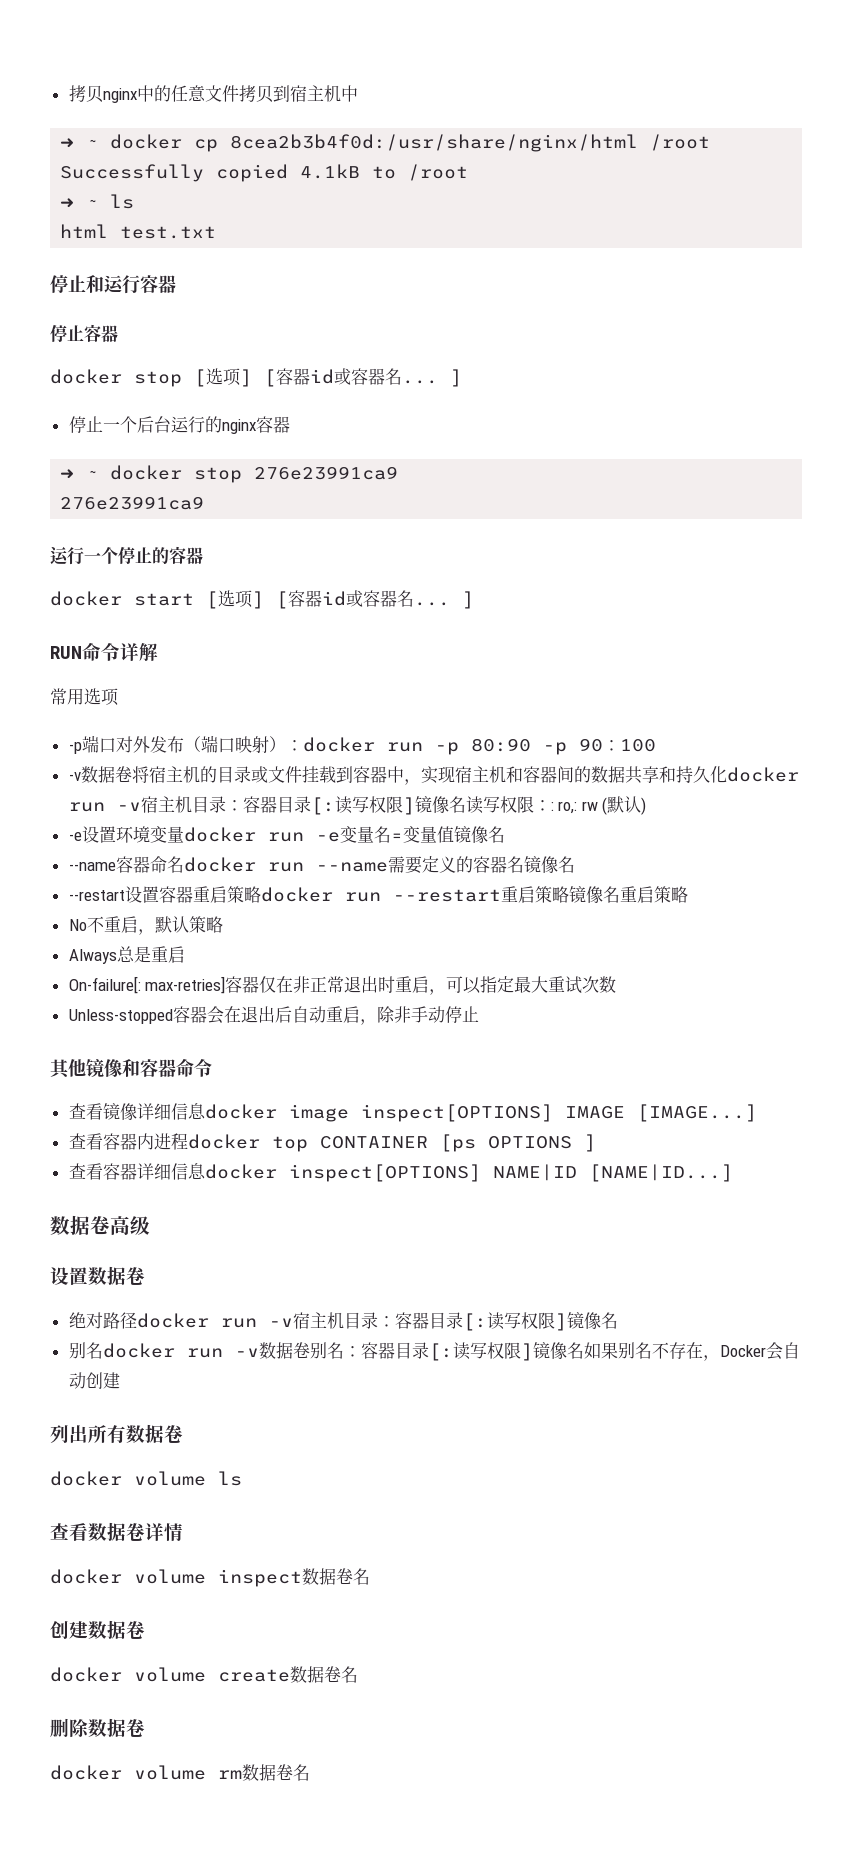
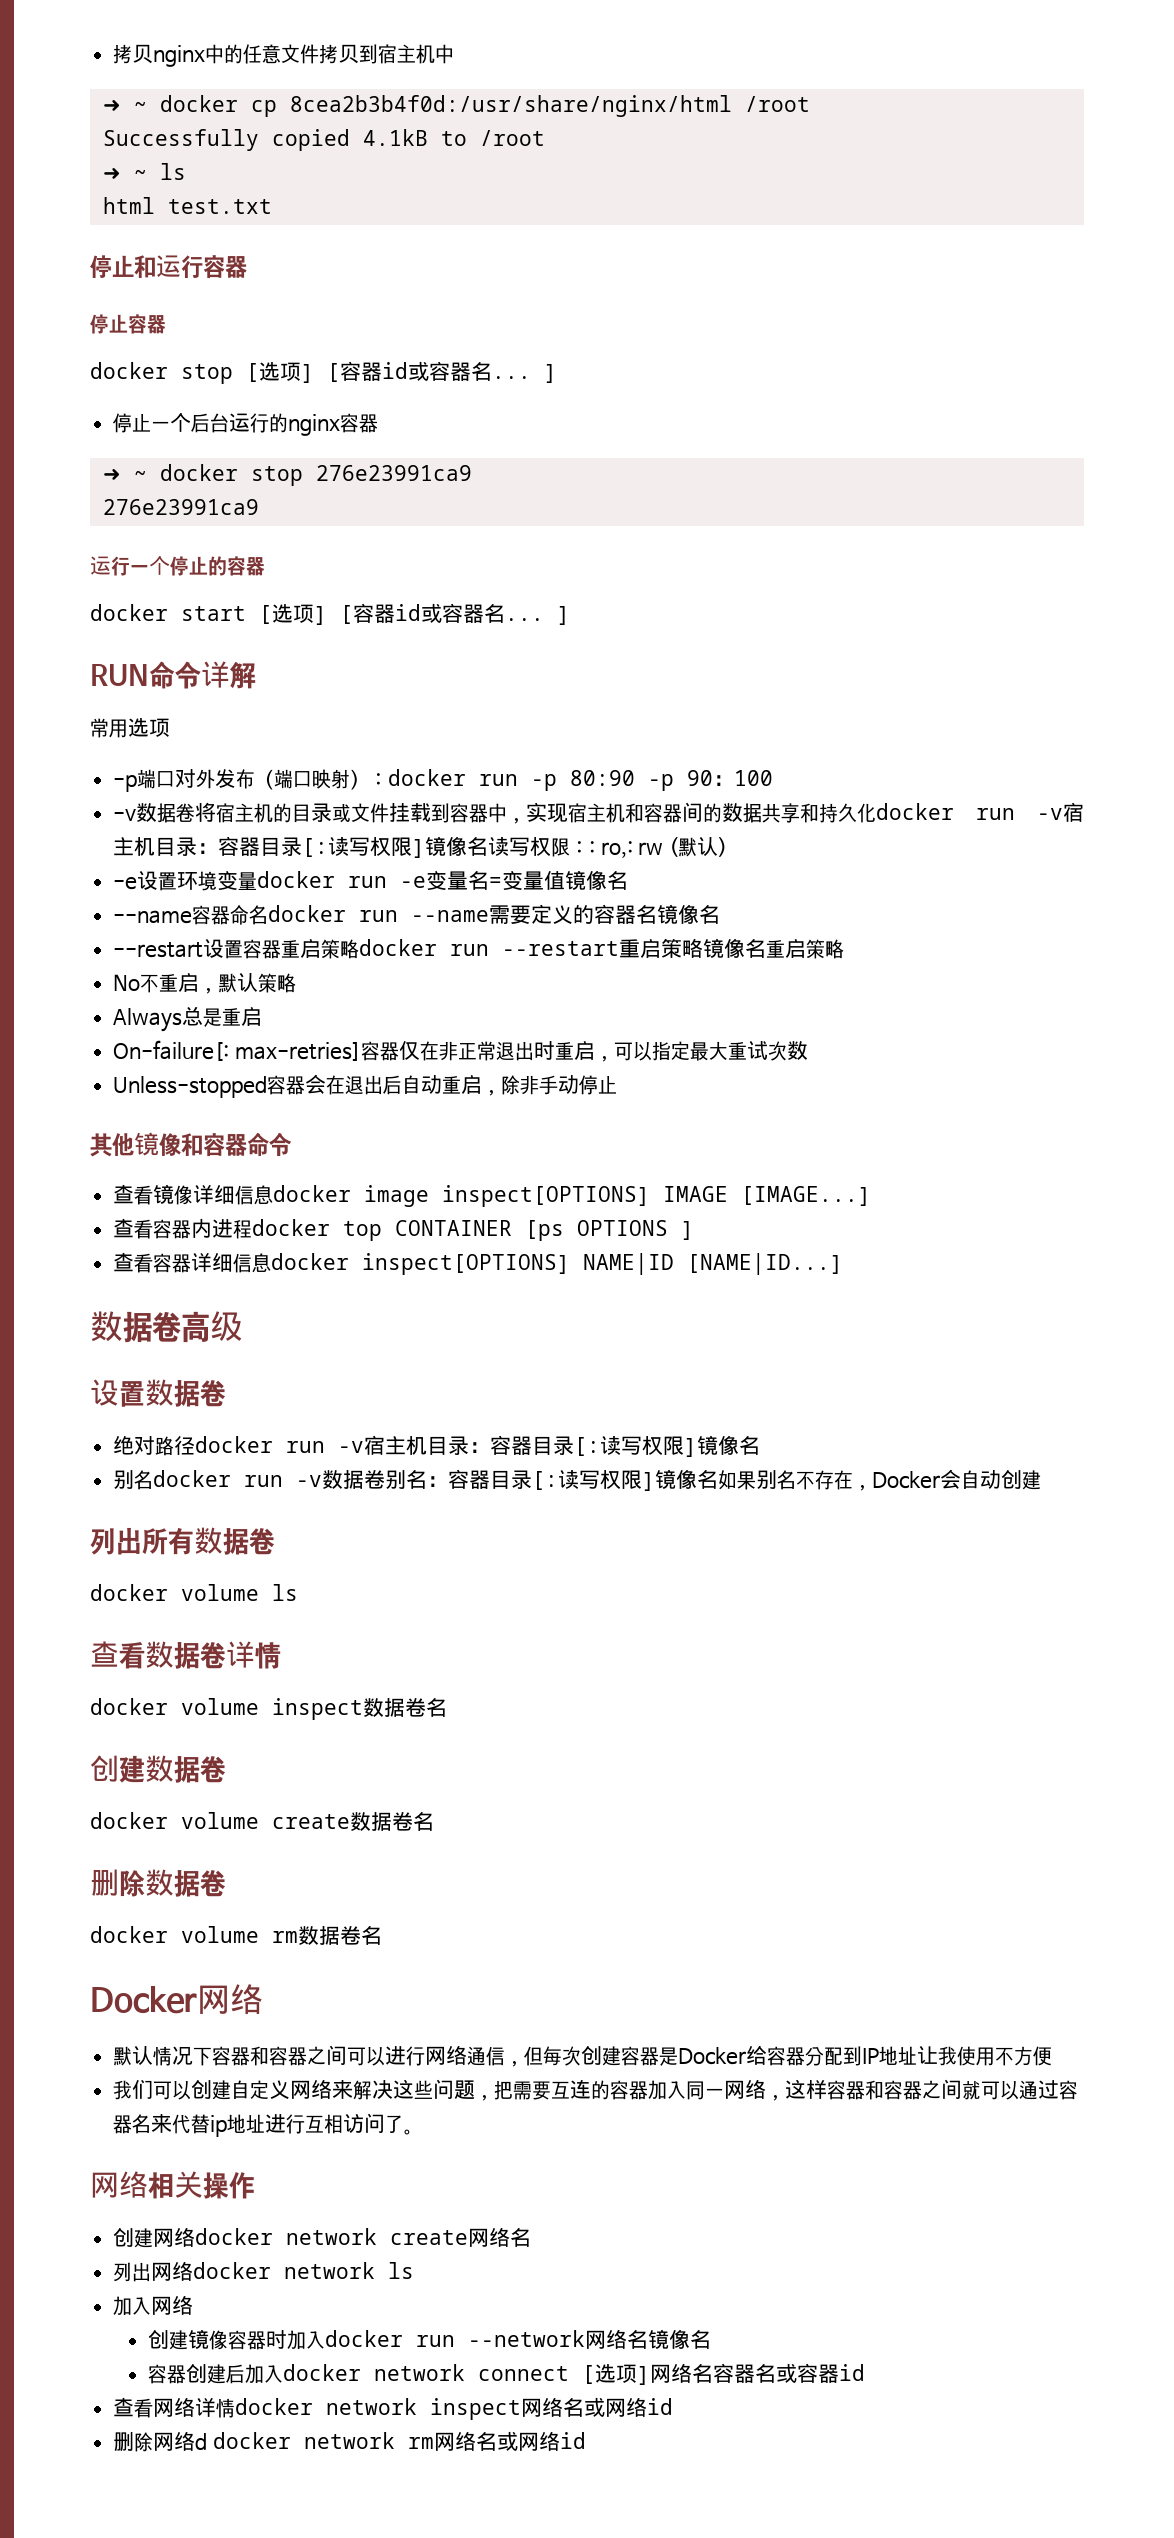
(310, 1772) none -> [90,1984,263,2014] [113,2045,1053,2067] [113,2079,1079,2101] [113,2113,414,2137] [90,2171,255,2199] [113,2227,532,2248] [113,2261,415,2282] [113,2295,194,2316] [148,2329,712,2350] [148,2363,866,2385] [113,2397,674,2420] [113,2431,586,2452] // Docker网络 // 默认情况下容器和容器之间可以进行网络通信，但每次创建容器是Docker给容器分配到IP地址让我使用不方便 // 我们可以创建自定义网络来解决这些问题，把需要互连的容器加入同一网络，这样容器和容器之间就可以通过容器名来代替ip地址进行互相访问了。 // 网络相关操作 // 创建网络docker network create网络名 // 列出网络docker network ls // 加入网络 // 创建镜像容器时加入docker run --network网络名镜像名 // 容器创建后加入docker network connect [选项]网络名容器名或容器id // 查看网络详情docker network inspect网络名或网络id // 删除网络d docker network rm网络名或网络id

